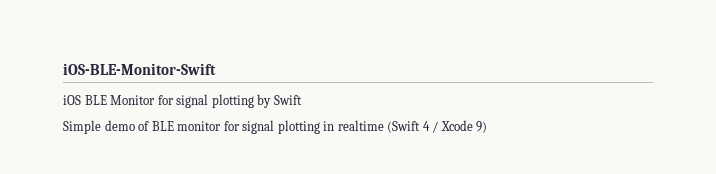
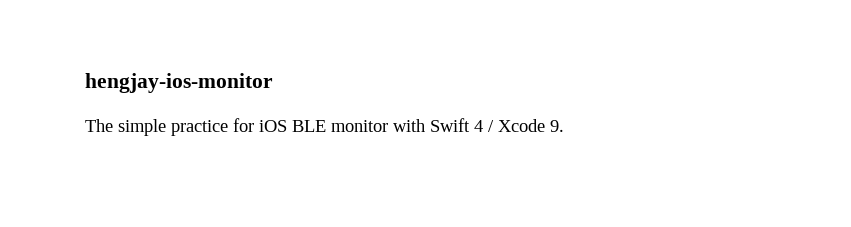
[63,63,216,75] [63,94,302,108] [63,120,421,134] iOS-BLE-Monitor-Swift // iOS BLE Monitor for signal plotting by Swift // Simple demo of BLE monitor for signal plotting in realtime (Swift -> [85,73,273,93] [85,118,470,136] hengjay-ios-monitor // The simple practice for iOS BLE monitor with Swift
[476,121,488,133] 9) -> [550,120,564,132] 9.

